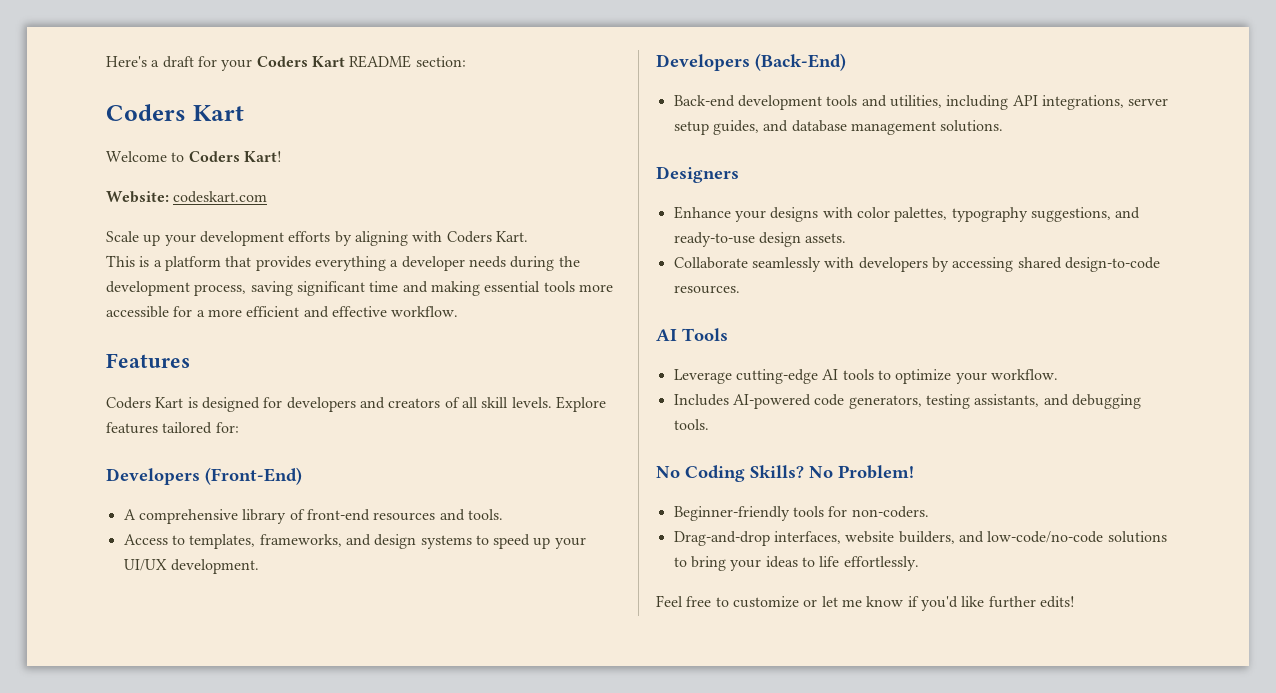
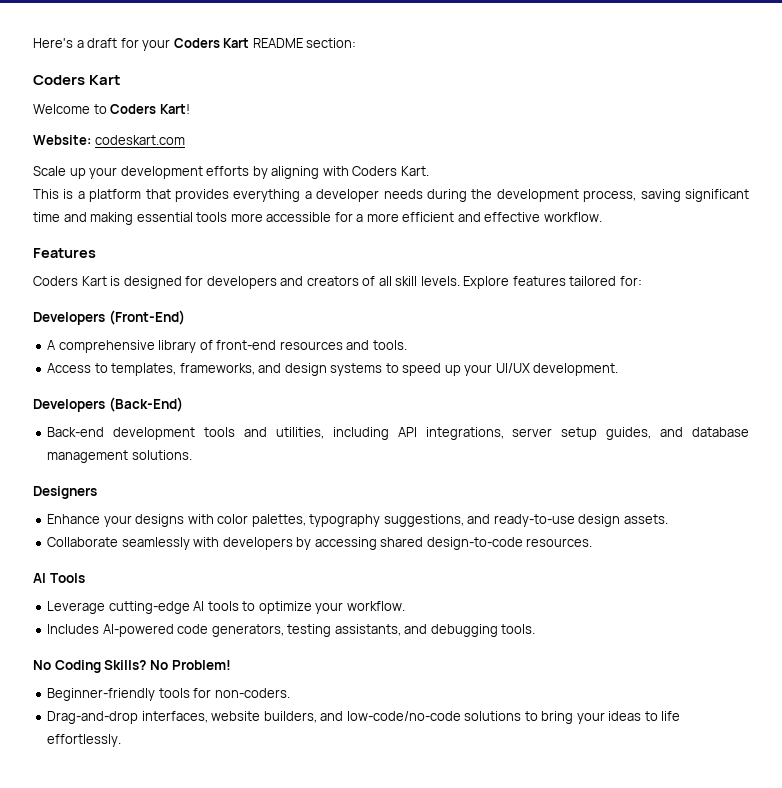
[656,595,1075,611] // Feel free to customize or let me know if you'd like further edits! -> (122, 740) none

